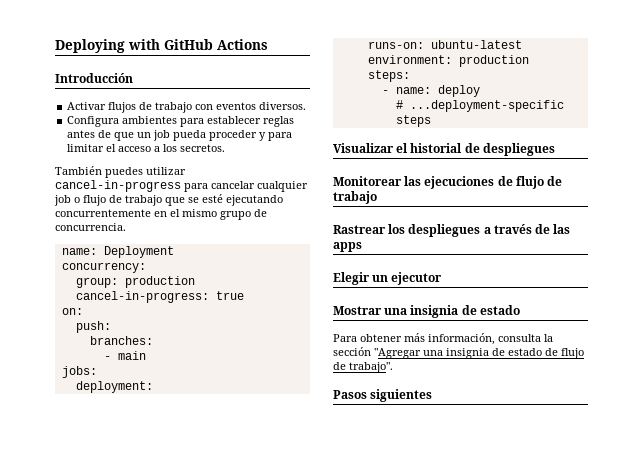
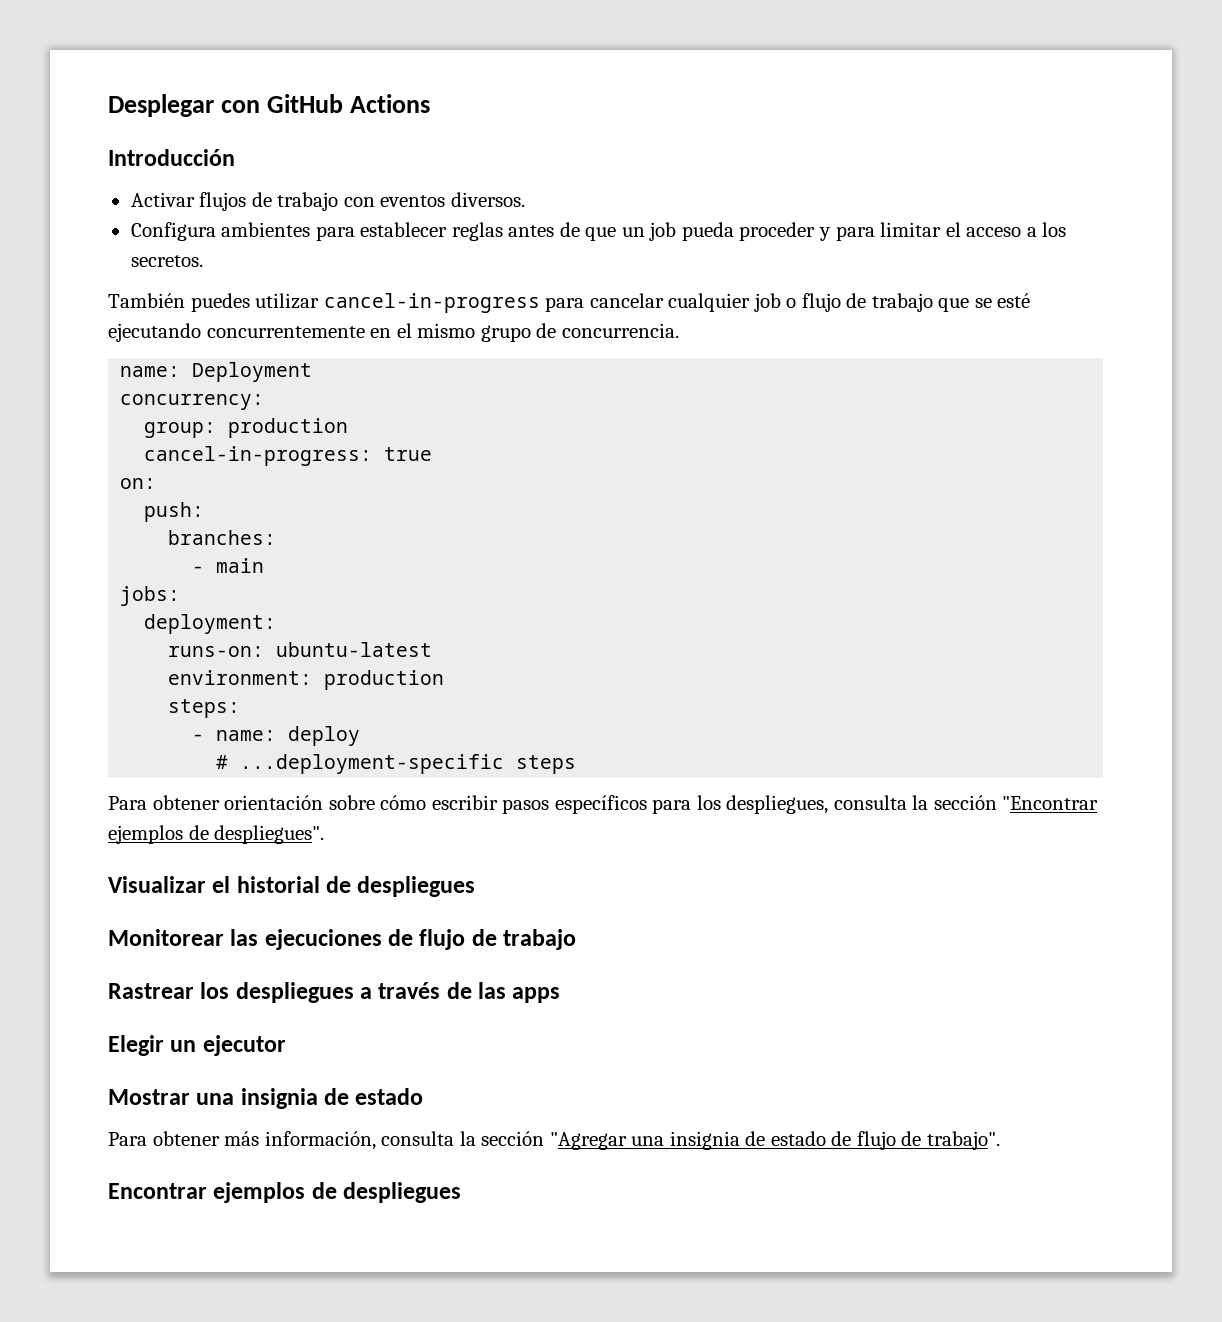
[55,39,160,53] Deploying with -> [108,94,261,117] Desplegar con
(431, 121) none -> [108,795,1099,814] [108,825,325,844] // Para obtener orientación sobre cómo escribir pasos específicos para los despliegues, consulta la sección "Encontrar ejemplos de despliegues".
[333,389,433,402] Pasos siguientes -> [108,1182,462,1203] Encontrar ejemplos de despliegues

